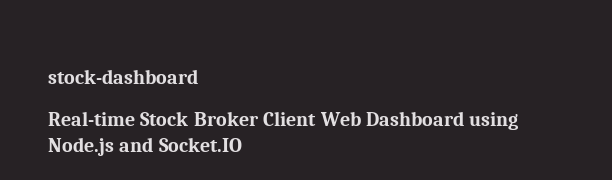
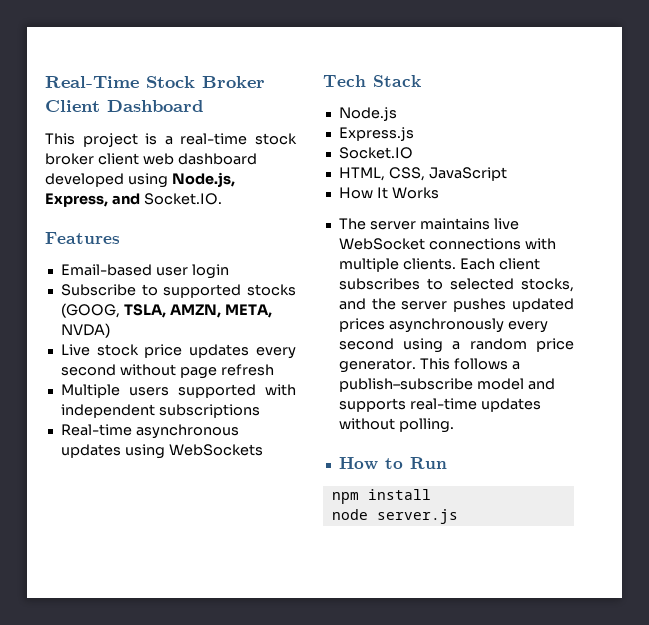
[48,69,198,84] [48,111,135,126] stock-dashboard // Real-time -> [45,76,139,88] Real-Time
[319,111,361,126] Web -> (100, 106) none
[469,112,519,130] [48,137,242,156] using Node.js and Socket.IO -> [45,133,297,147] [45,153,257,165] [45,172,235,188] [45,193,222,207] [45,232,120,244] [60,264,229,279] [60,284,296,298] [60,303,272,318] [60,323,110,338] [60,344,297,359] [60,364,274,379] [60,384,296,398] [60,404,260,418] [60,424,239,439] [60,444,263,459] [323,75,421,87] [338,107,397,121] [338,127,414,141] [338,147,413,159] [338,167,507,181] [338,187,439,199] [338,218,519,230] [338,238,556,250] [338,258,540,272] [338,278,574,292] [338,298,574,312] [338,318,548,333] [338,338,574,353] [338,358,520,373] [338,378,555,392] [338,398,541,412] [338,418,454,433] [338,457,447,470] [331,489,431,504] [331,509,458,524] // This project is a real-time stock broker client web dashboard developed using Node.js, Express, and Socket.IO. // Features // Email-based user login // Subscribe to supported stocks (GOOG, TSLA, AMZN, META, NVDA) // Live stock price updates every second without page refresh // Multiple users supported with independent subscriptions // Real-time asynchronous updates using WebSockets // Tech Stack // Node.js // Express.js // Socket.IO // HTML, CSS, JavaScript // How It Works // The server maintains live WebSocket connections with multiple clients. Each client subscribes to selected stocks, and the server pushes updated prices asynchronously every second using a random price generator. This follows a publish–subscribe model and supports real-time updates without polling. // How to Run // npm install // node server.js

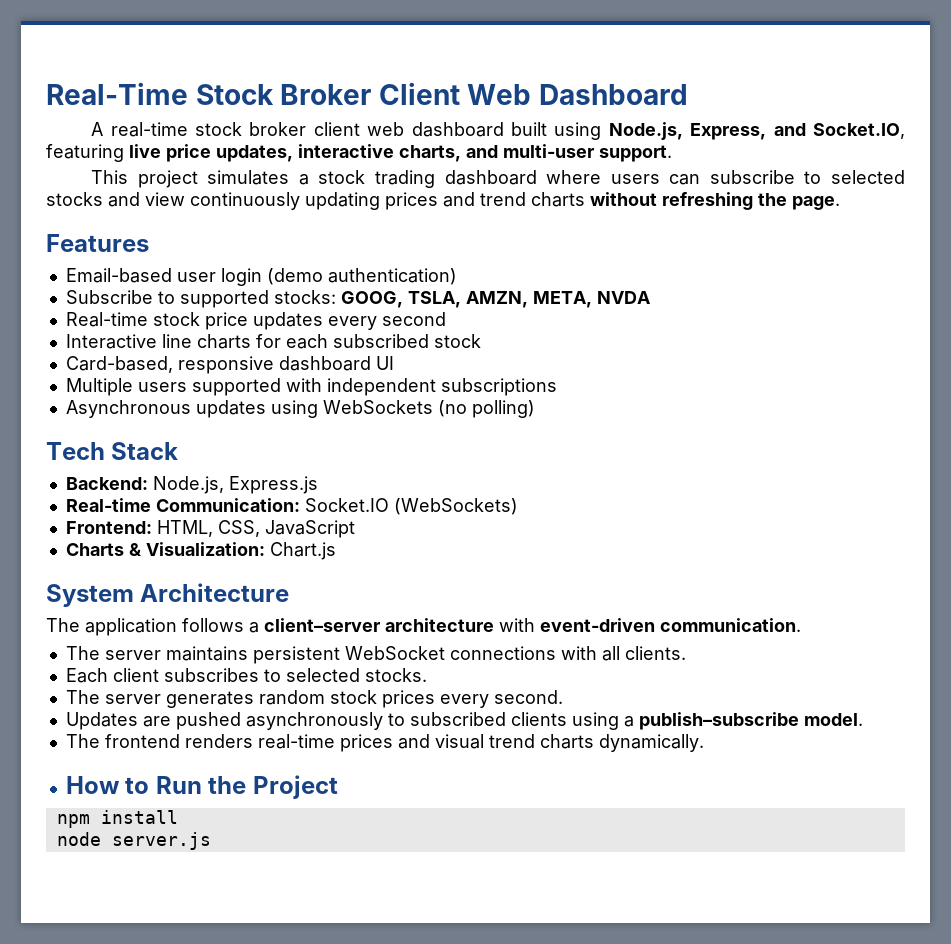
(100, 106) none -> [467,84,532,105] Web
[45,133,173,147] This project is a -> [91,122,104,136] A
[45,173,124,187] developed -> [510,122,547,136] built
[143,193,222,205] Socket.IO. -> [813,123,906,139] [46,144,672,162] [91,170,905,188] [46,192,840,210] Socket.IO, featuring live price updates, interactive charts, and multi-user support. // This project simulates a stock trading dashboard where users can subscribe to selected stocks and view continuously updating prices and trend charts without refreshing the page.
(229, 271) none -> [266,268,457,285] (demo authentication)
[247,284,296,296] [60,303,120,318] stocks (GOOG, -> [273,290,403,308] stocks: GOOG,
[60,323,110,338] [60,344,90,356] NVDA) // Live -> [596,291,650,304] [65,312,148,327] NVDA // Real-time
[119,364,274,379] without page refresh -> [65,334,481,349] [65,356,394,374] // Interactive line charts for each subscribed stock // Card-based, responsive dashboard UI
[60,424,239,439] Real-time asynchronous -> [65,400,191,418] Asynchronous
(263, 450) none -> [437,400,535,418] (no polling)
[338,107,397,121] Node.js // -> [65,476,224,494] Backend: Node.js,
(414, 134) none -> [65,498,300,512] Real-time Communication:
(413, 153) // -> [393,498,518,515] [65,521,152,534] (WebSockets) // Frontend:
[338,187,439,199] How It Works -> [65,542,336,560] [46,583,290,607] [46,618,801,636] Charts & Visualization: Chart.js // System Architecture // The application follows a client–server architecture with event-driven communication.
[493,218,519,230] live -> [252,646,340,664] persistent
[338,258,399,272] multiple -> [601,646,620,661] all
(456, 264) none -> (686, 653) //
[521,278,574,292] [338,298,574,312] [338,318,548,333] [338,338,574,353] [338,358,520,373] [338,378,555,392] [338,398,541,412] [338,418,454,433] stocks, and the server pushes updated prices asynchronously every second using a random price generator. This follows a publish–subscribe model and supports real-time updates without polling. -> [364,668,427,682] [65,690,563,708] [65,712,863,730] [65,734,704,752] stocks. // The server generates random stock prices every second. // Updates are pushed asynchronously to subscribed clients using a publish–subscribe model. // The frontend renders real-time prices and visual trend charts dynamically.
(447, 463) none -> [208,775,338,799] the Project

